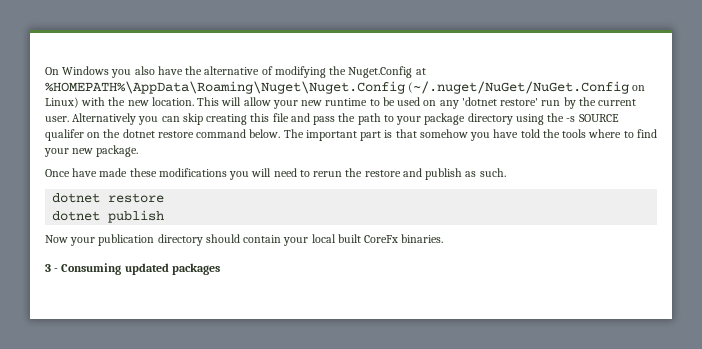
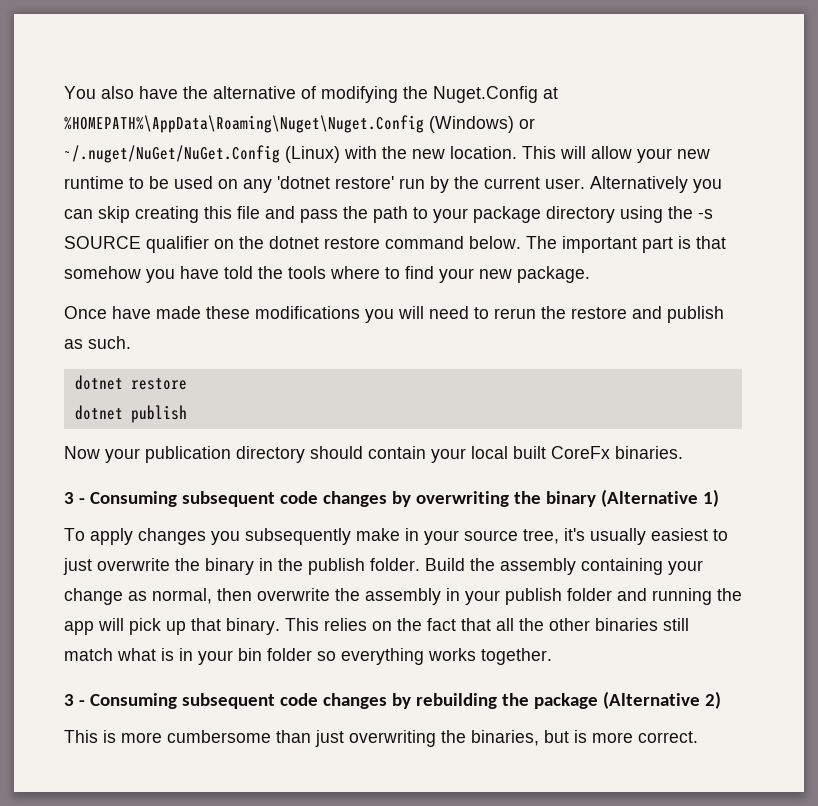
[45,66,132,78] On Windows you -> [64,86,96,99] You
[408,81,646,94] [45,97,79,108] (~/.nuget/NuGet/NuGet.Config on Linux) -> [429,116,535,133] [64,145,340,163] (Windows) or ~/.nuget/NuGet/NuGet.Config (Linux)
[45,129,84,141] qualifer -> [146,236,209,253] qualifier
[124,263,220,275] updated packages -> [181,489,719,507] [64,528,728,545] [63,558,703,575] [64,588,742,605] [64,618,689,635] [64,648,552,665] [64,691,721,709] [64,730,698,747] subsequent code changes by overwriting the binary (Alternative 1) // To apply changes you subsequently make in your source tree, it's usually easiest to just overwrite the binary in the publish folder. Build the assembly containing your change as normal, then overwrite the assembly in your publish folder and running the app will pick up that binary. This relies on the fact that all the other binaries still match what is in your bin folder so everything works together. // 3 - Consuming subsequent code changes by rebuilding the package (Alternative 2) // This is more cumbersome than just overwriting the binaries, but is more correct.

